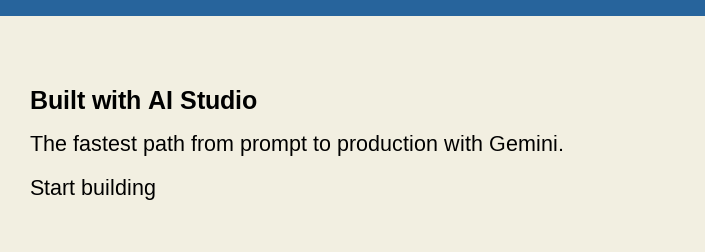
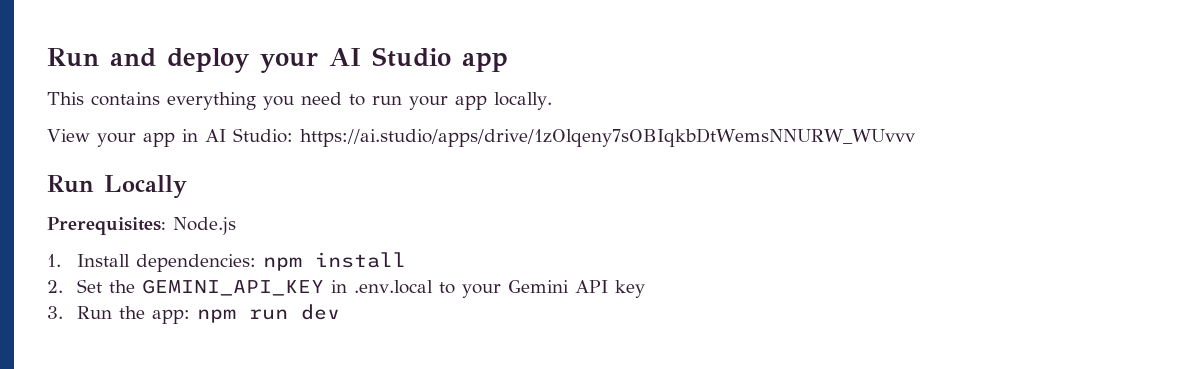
[30,90,257,109] [30,135,564,156] [30,179,156,200] Built with AI Studio // The fastest path from prompt to production with Gemini. // Start building -> [47,47,508,73] [47,92,552,110] [47,128,915,147] [47,175,187,199] [47,217,236,235] [47,252,406,272] [47,279,645,298] [47,304,340,324] Run and deploy your AI Studio app // This contains everything you need to run your app locally. // View your app in AI Studio: https://ai.studio/apps/drive/1zOlqeny7sOBIqkbDtWemsNNURW_WUvvv // Run Locally // Prerequisites: Node.js // 1. Install dependencies: npm install // 2. Set the GEMINI_API_KEY in .env.local to your Gemini API key // 3. Run the app: npm run dev

